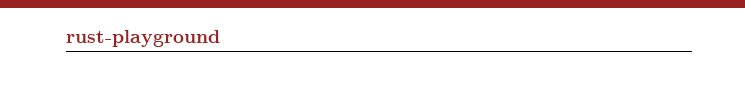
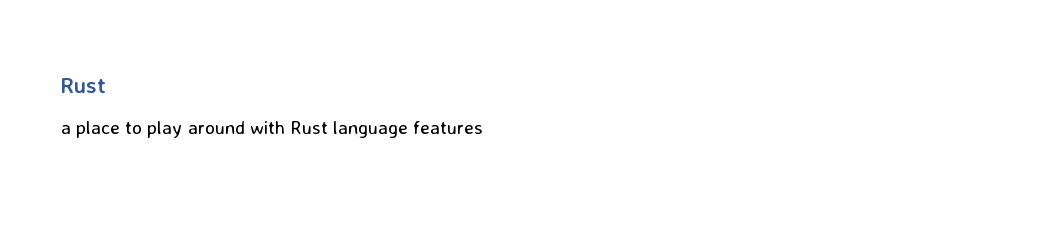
[66,30,220,47] rust-playground -> [61,78,106,93] [61,121,484,138] Rust // a place to play around with Rust language features

